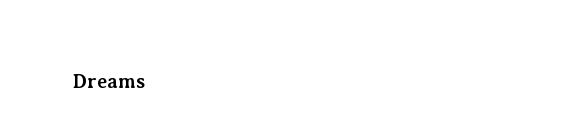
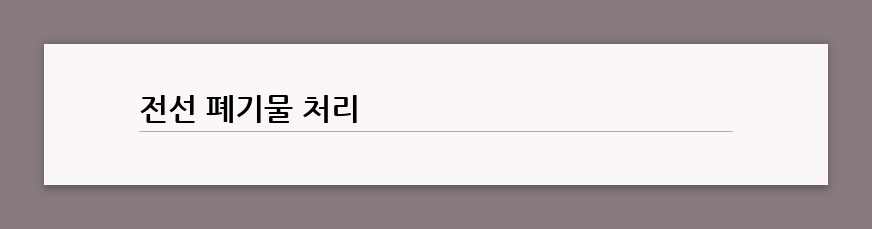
[73,74,145,88] Dreams -> [139,95,360,123] 전선 폐기물 처리

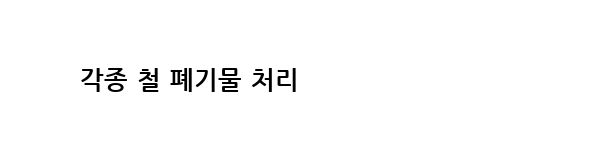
[139,95,197,123] 전선 -> [80,68,161,92] 각종 철

